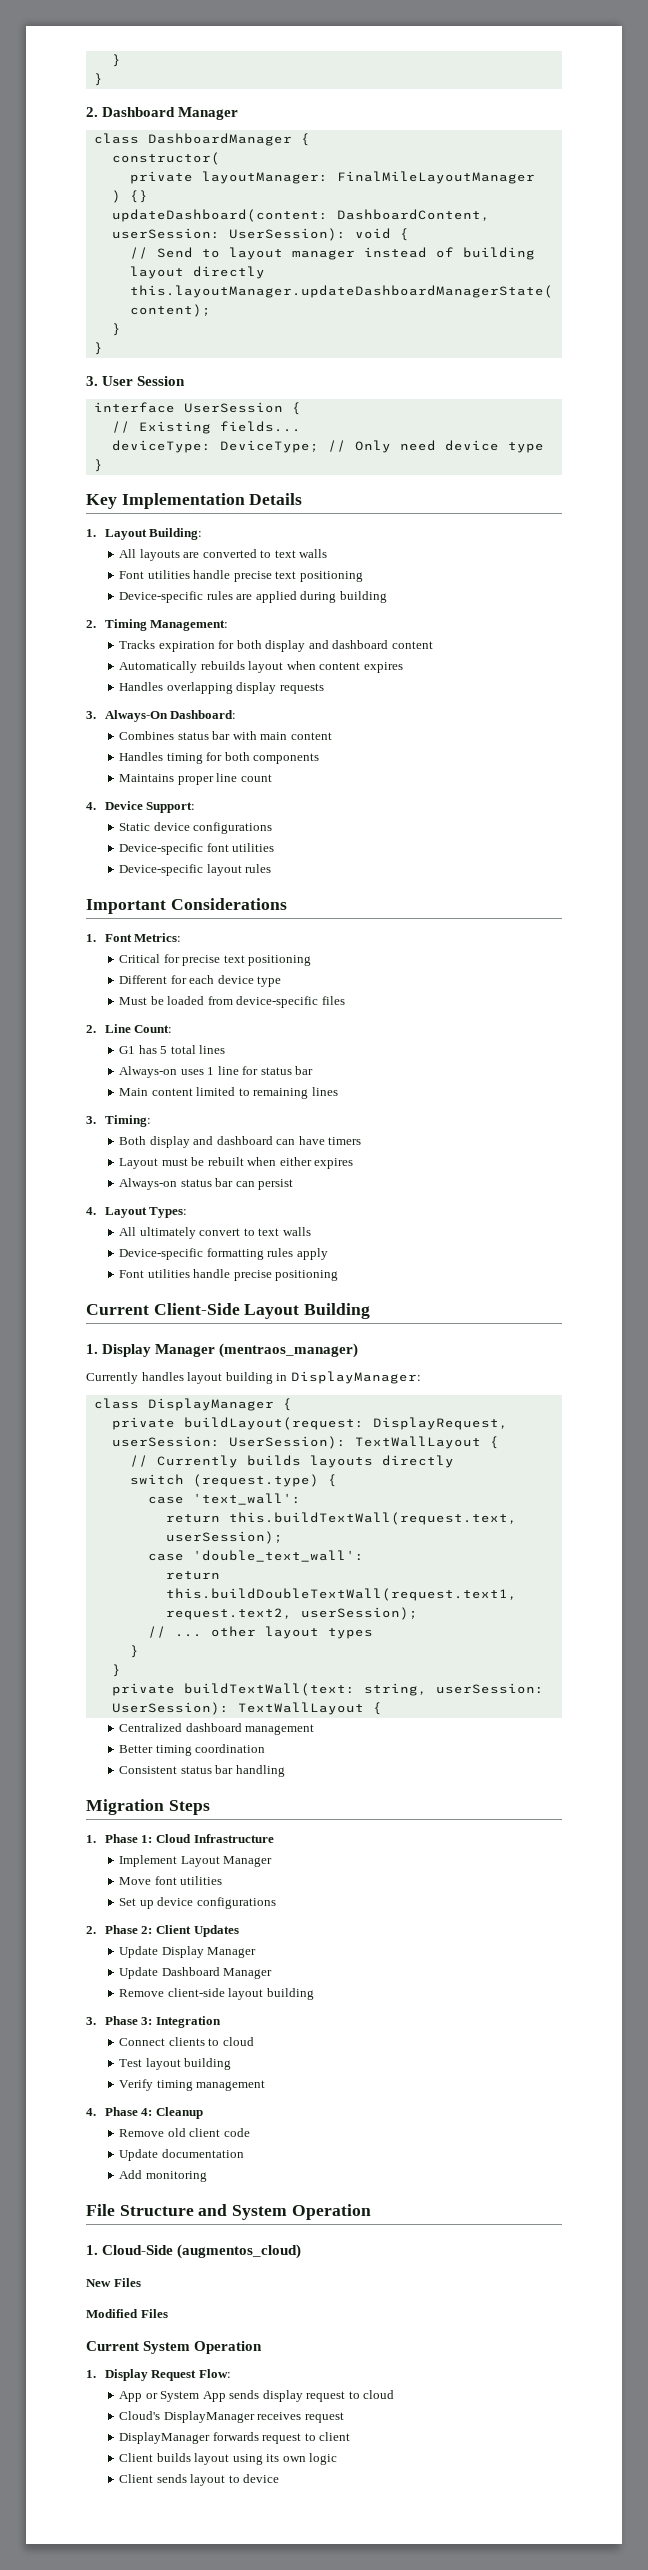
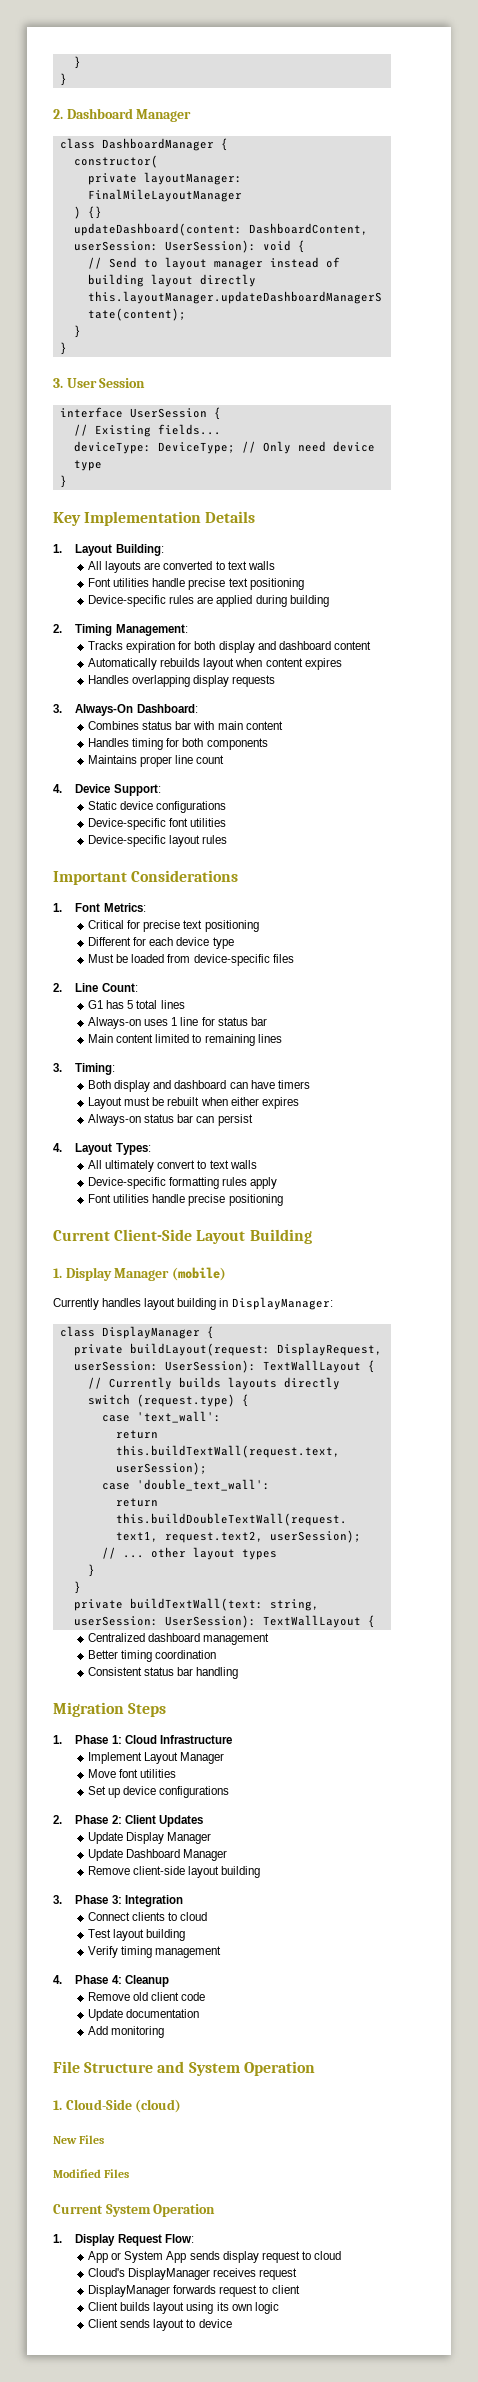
[219,1343,359,1358] (mentraos_manager) -> [171,1267,226,1281] (mobile)
[177,2244,302,2259] (augmentos_cloud) -> [135,2099,182,2113] (cloud)

